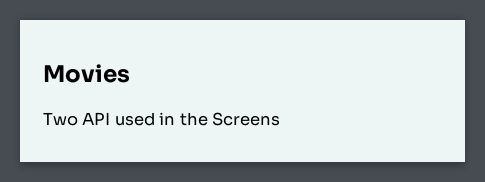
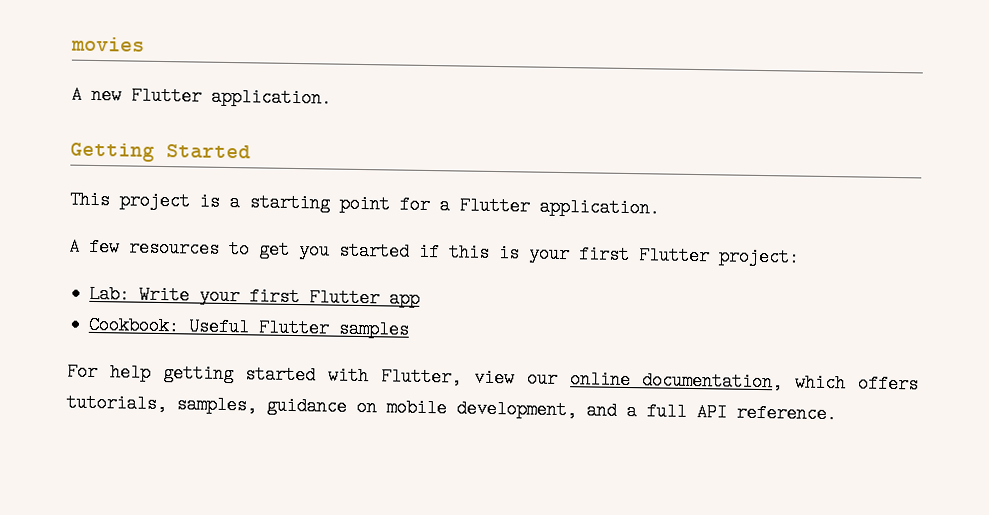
[43,64,130,83] [43,112,281,126] Movies // Two API used in the Screens -> [71,36,145,52] [71,85,332,108] [70,142,251,162] [69,190,660,218] [68,237,800,267] [89,284,421,308] [88,315,411,339] [67,362,920,394] [66,393,837,424] movies // A new Flutter application. // Getting Started // This project is a starting point for a Flutter application. // A few resources to get you started if this is your first Flutter project: // Lab: Write your first Flutter app // Cookbook: Useful Flutter samples // For help getting started with Flutter, view our online documentation, which offers tutorials, samples, guidance on mobile development, and a full API reference.

